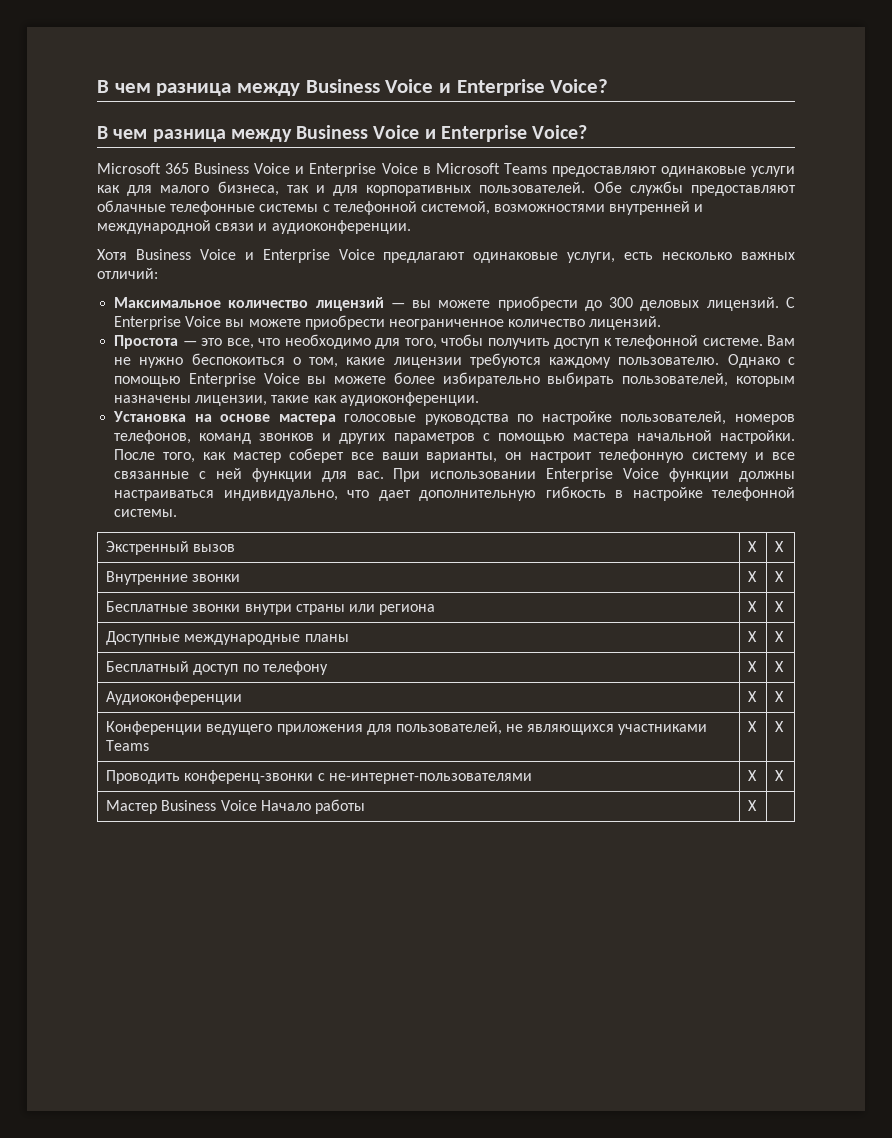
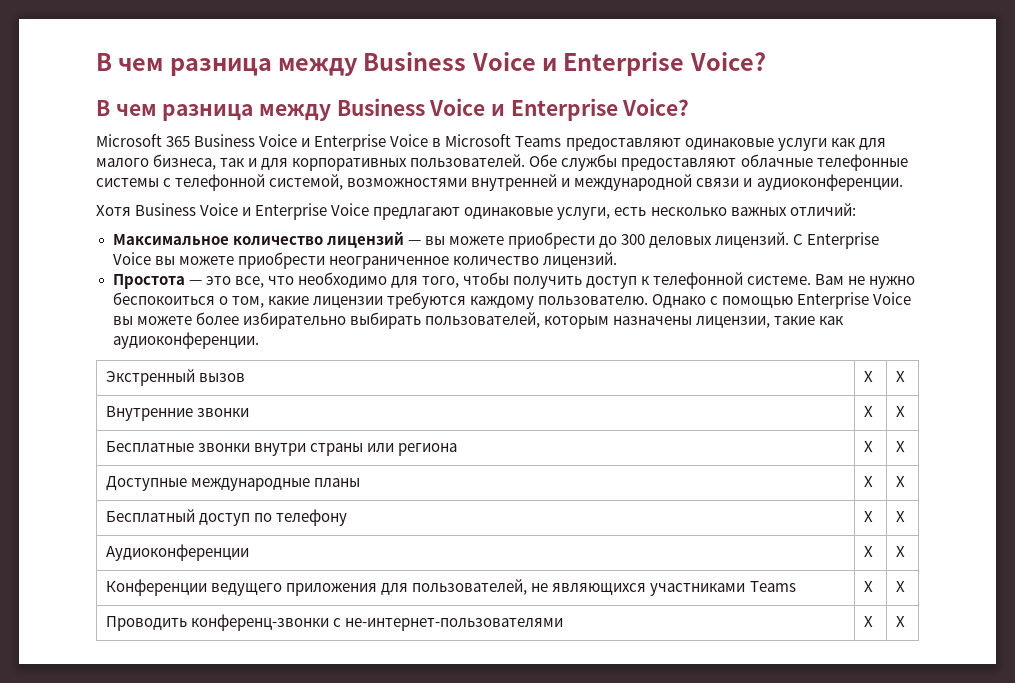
[113,411,795,425] [114,430,796,444] [114,448,795,463] [114,468,796,482] [114,486,795,501] [114,509,178,517] // Установка на основе мастера голосовые руководства по настройке пользователей, номеров телефонов, команд звонков и других параметров с помощью мастера начальной настройки. После того, как мастер соберет все ваши варианты, он настроит телефонную систему и все связанные с ней функции для вас. При использовании Enterprise Voice функции должны настраиваться индивидуально, что дает дополнительную гибкость в настройке телефонной системы. -> (259, 340) none
[106,799,365,814] [748,800,758,811] // Мастер Business Voice Начало работы | X | -> (906, 621) none

